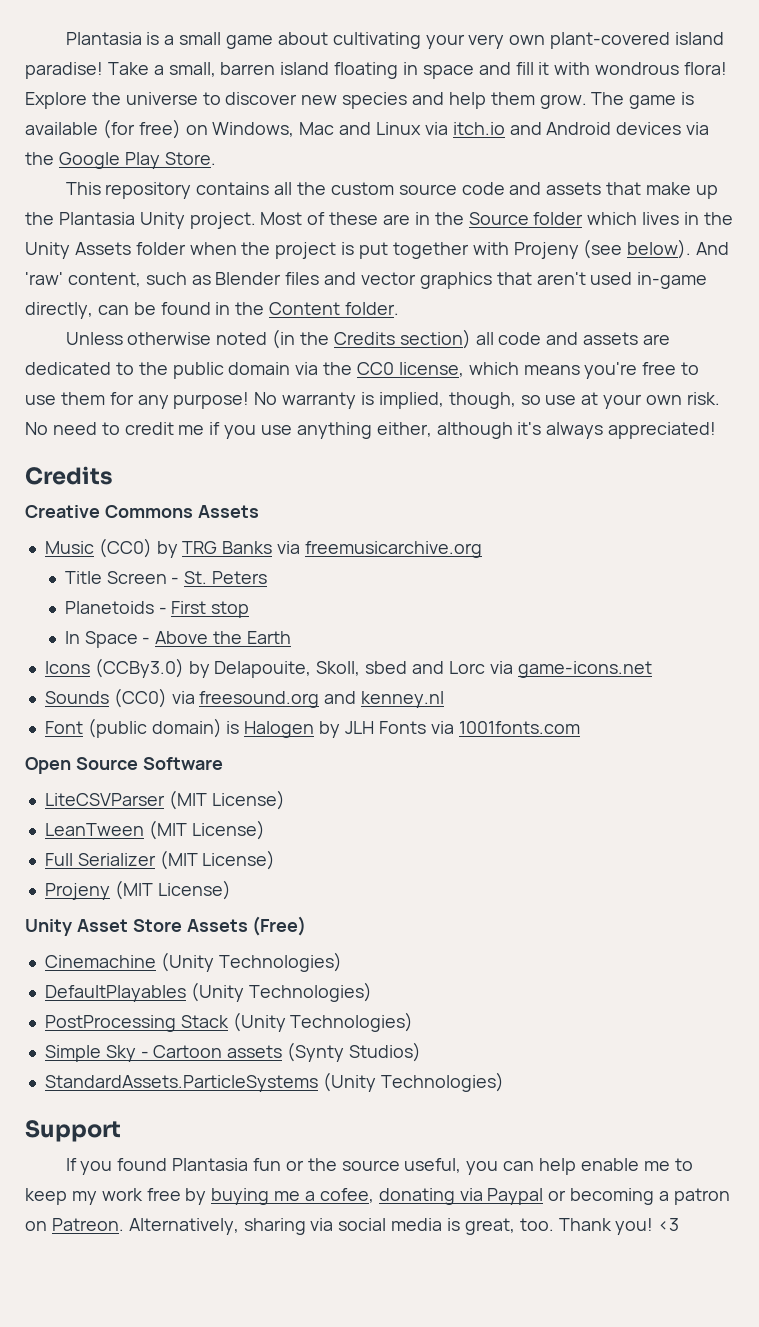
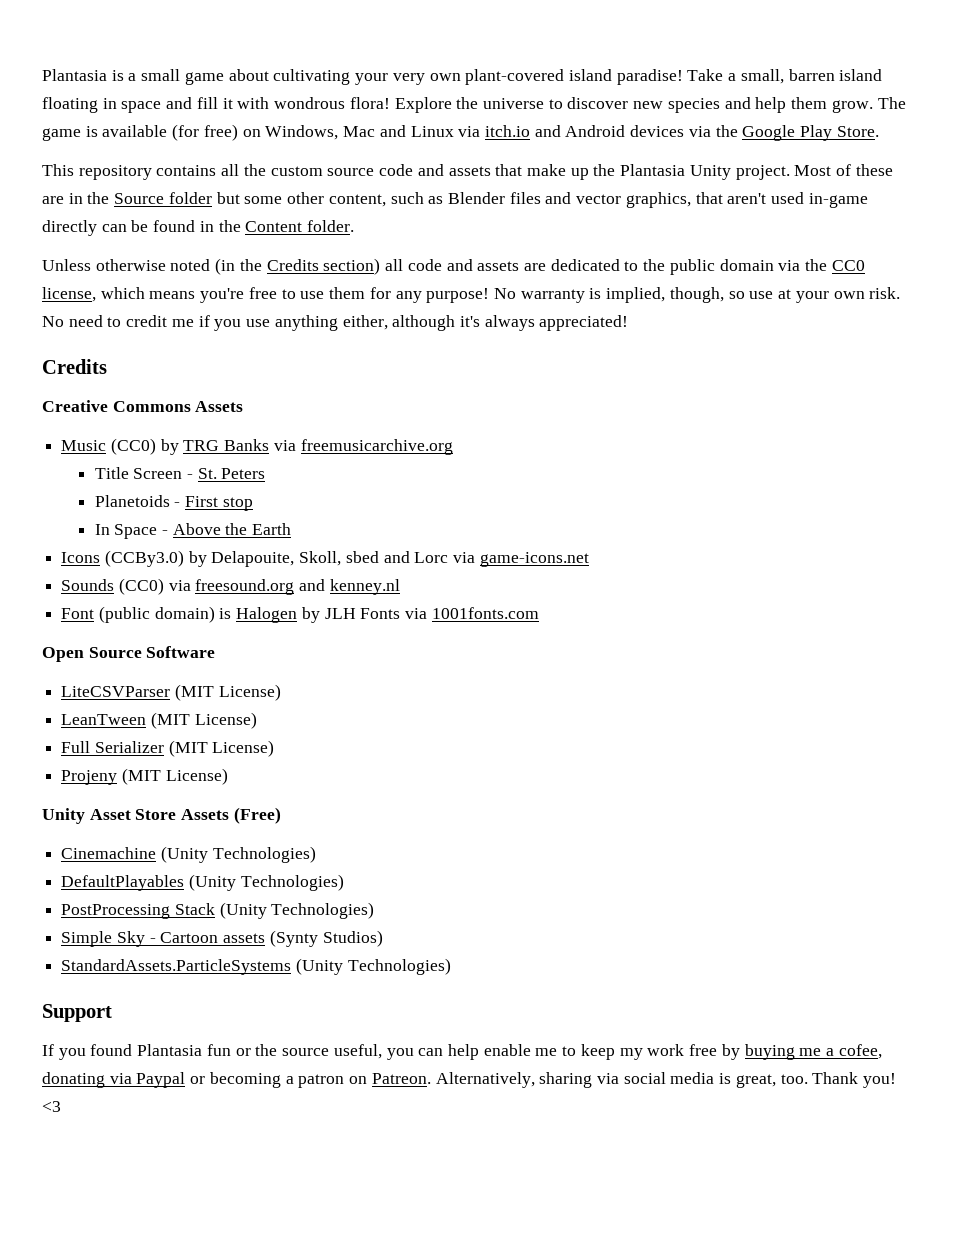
[587,212,733,225] [25,239,730,259] [25,272,63,285] which lives in the Unity Assets folder when the project is put together with Projeny (see below). And 'raw' -> [216,192,325,204] but some other
[419,272,492,289] graphics -> [625,192,691,208] graphics,
[25,302,93,319] directly, -> [42,220,97,236] directly

